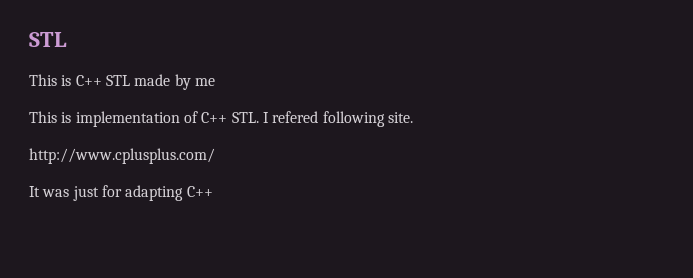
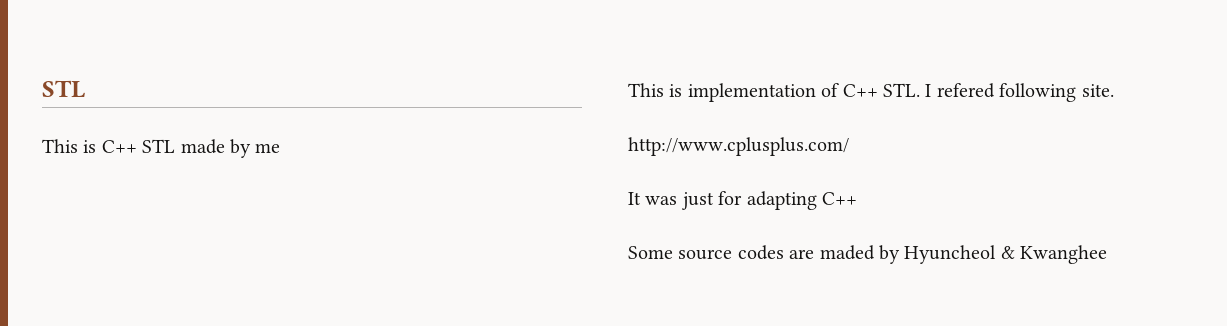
(213, 191) none -> [628,245,1108,264] // Some source codes are maded by Hyuncheol & Kwanghee

